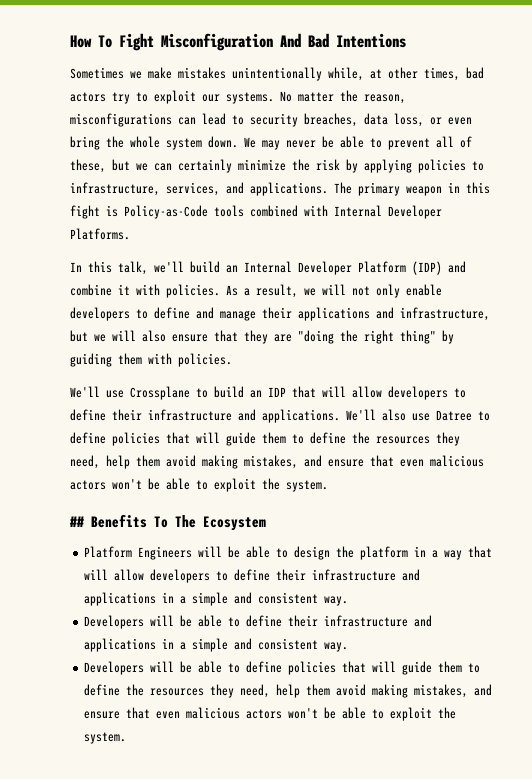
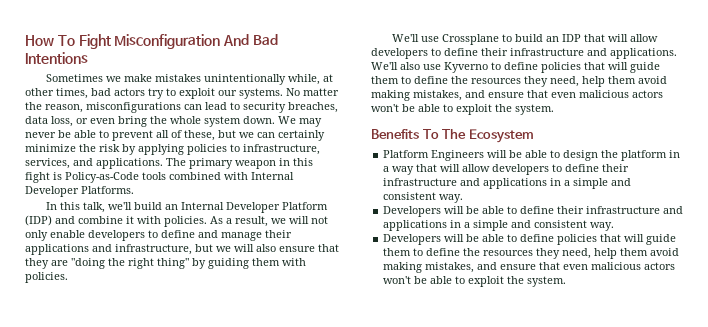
[436,410,472,421] Datree -> [444,62,488,73] Kyverno
[69,516,84,527] ## -> (554, 109) none

